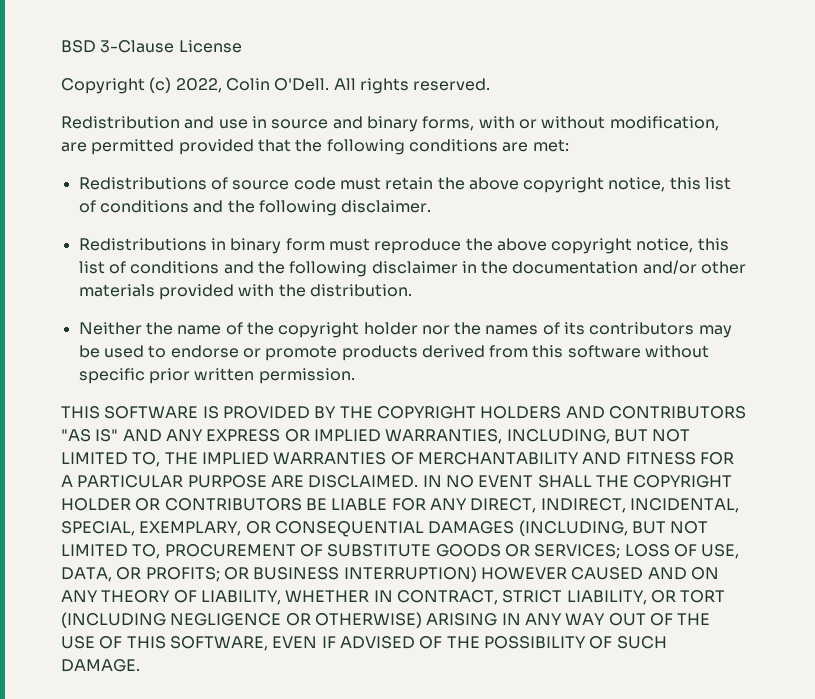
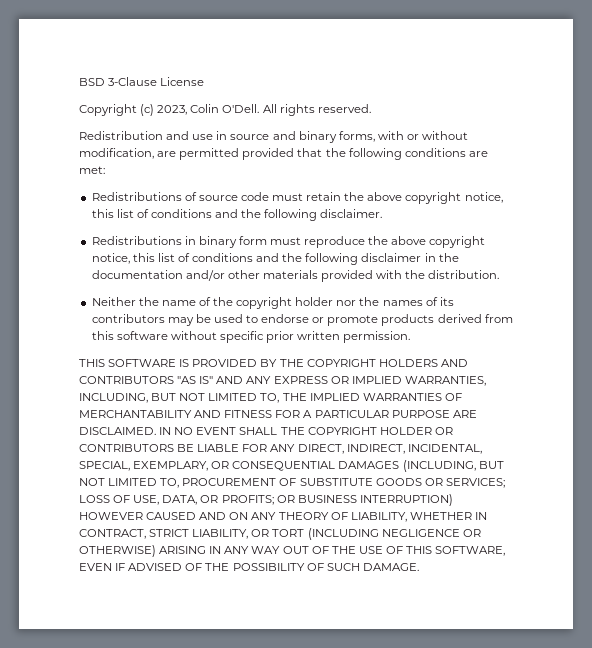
[175,78,222,93] 2022, -> [157,105,188,115] 2023,

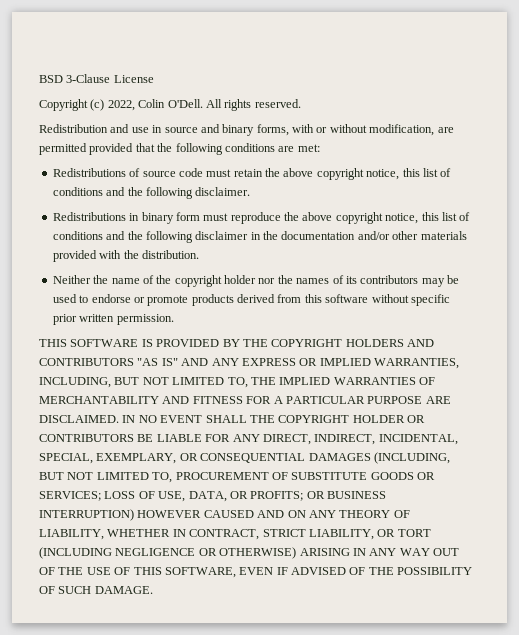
[157,105,188,115] 2023, -> [107,100,135,111] 2022,

